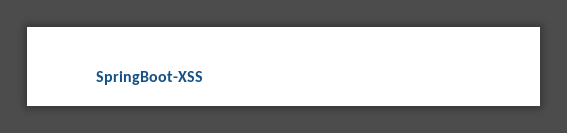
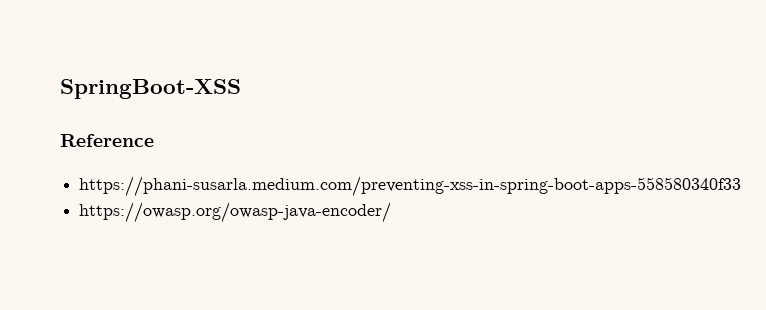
(203, 78) none -> [60,134,154,147] [79,176,742,197] [79,202,392,223] // Reference // https://phani-susarla.medium.com/preventing-xss-in-spring-boot-apps-558580340f33 // https://owasp.org/owasp-java-encoder/

